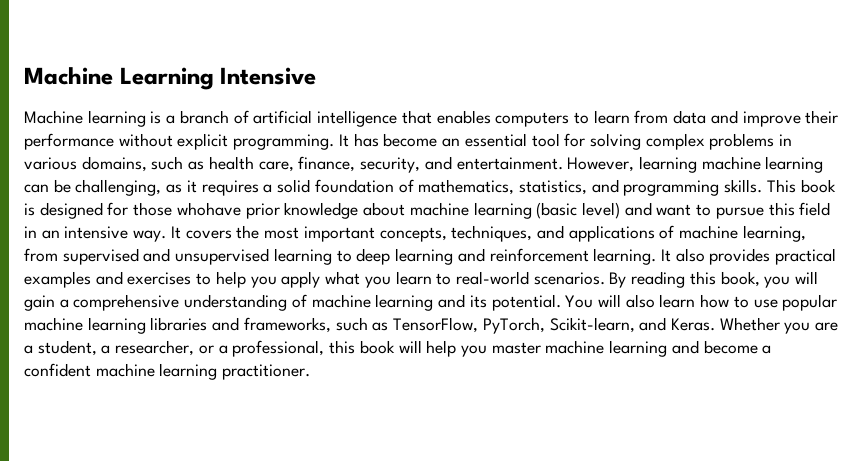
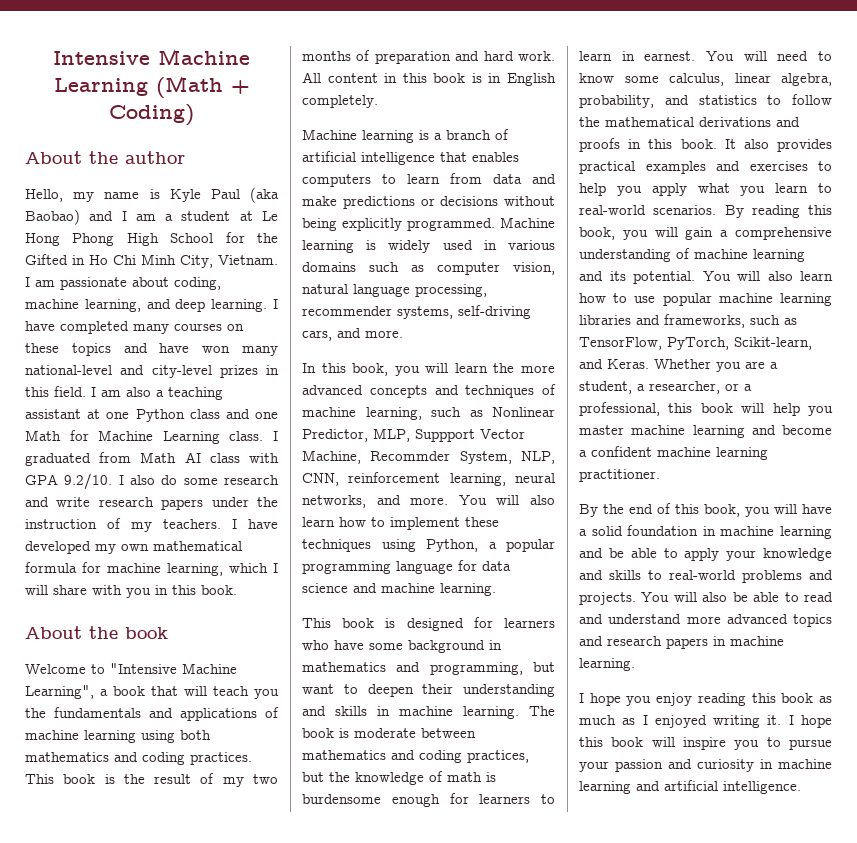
[24,67,317,90] Machine Learning Intensive -> [53,49,250,65] [53,76,250,98] [109,104,194,126] [25,151,185,164] [25,187,279,203] [25,209,278,225] [25,232,278,246] [25,254,278,268] [25,277,221,290] [25,299,278,312] [25,321,244,334] [25,343,278,356] [25,365,279,378] [25,386,223,400] [25,409,278,422] [25,430,278,444] [25,452,279,466] [25,473,279,490] [25,497,278,510] [25,518,278,532] [25,541,242,554] [25,562,278,576] [25,585,237,598] [25,626,168,639] [25,663,237,674] [25,685,279,699] [25,707,279,721] [25,730,211,743] [25,752,252,765] [25,773,278,787] [302,50,555,64] [302,72,556,86] [302,95,378,108] Intensive Machine Learning (Math + Coding) // About the author // Hello, my name is Kyle Paul (aka Baobao) and I am a student at Le Hong Phong High School for the Gifted in Ho Chi Minh City, Vietnam. I am passionate about coding, machine learning, and deep learning. I have completed many courses on these topics and have won many national-level and city-level prizes in this field. I am also a teaching assistant at one Python class and one Math for Machine Learning class. I graduated from Math AI class with GPA 9.2/10. I also do some research and write research papers under the instruction of my teachers. I have developed my own mathematical formula for machine learning, which I will share with you in this book. // About the book // Welcome to "Intensive Machine Learning", a book that will teach you the fundamentals and applications of machine learning using both mathematics and coding practices. This book is the result of my two months of preparation and hard work. All content in this book is in English completely.
[742,110,839,127] [24,133,775,150] improve their performance without explicit programming. It has become an essential tool for solving complex problems -> [302,196,555,209] [302,217,555,231] [302,240,473,253] make predictions or decisions without being explicitly programmed. Machine learning is widely used
[81,156,824,173] [24,179,763,196] domains, such as health care, finance, security, and entertainment. However, learning machine learning can be challenging, as it requires a solid foundation of mathematics, statistics, and programming skills. -> [302,262,555,275] [302,284,487,297] [302,305,531,319] [302,328,403,341] [302,363,555,376] [302,384,556,398] [302,407,555,420] [302,428,525,442] [302,450,555,464] [302,472,555,486] [302,495,555,508] [302,517,499,530] [302,539,555,552] [302,560,511,574] [302,583,496,596] domains such as computer vision, natural language processing, recommender systems, self-driving cars, and more. // In this book, you will learn the more advanced concepts and techniques of machine learning, such as Nonlinear Predictor, MLP, Suppport Vector Machine, Recommder System, NLP, CNN, reinforcement learning, neural networks, and more. You will also learn how to implement these techniques using Python, a popular programming language for data science and machine learning. //
[133,202,831,219] [24,225,806,242] [24,248,657,265] those whohave prior knowledge about machine learning (basic level) and want to pursue this field in an intensive way. It covers the most important concepts, techniques, and applications of machine learning, from supervised and unsupervised learning to deep learning and reinforcement learning. -> [504,618,555,628] [302,640,502,653] [302,662,555,675] [302,684,555,697] [302,706,555,719] [302,728,476,738] [302,750,529,763] [302,771,496,785] [302,793,555,807] [579,51,832,61] [579,73,832,86] [579,94,832,108] [579,117,800,127] [579,138,717,152] learners who have some background in mathematics and programming, but want to deepen their understanding and skills in machine learning. The book is moderate between mathematics and coding practices, but the knowledge of math is burdensome enough for learners to learn in earnest. You will need to know some calculus, linear algebra, probability, and statistics to follow the mathematical derivations and proofs in this book.
(311, 372) none -> [579,503,832,517] [579,525,832,539] [579,548,832,561] [579,570,833,583] [579,592,833,605] [579,614,832,627] [579,636,784,649] [579,658,635,671] [579,693,832,706] [579,715,832,728] [579,737,832,750] [579,759,832,772] [579,780,801,794] // By the end of this book, you will have a solid foundation in machine learning and be able to apply your knowledge and skills to real-world problems and projects. You will also be able to read and understand more advanced topics and research papers in machine learning. // I hope you enjoy reading this book as much as I enjoyed writing it. I hope this book will inspire you to pursue your passion and curiosity in machine learning and artificial intelligence.

